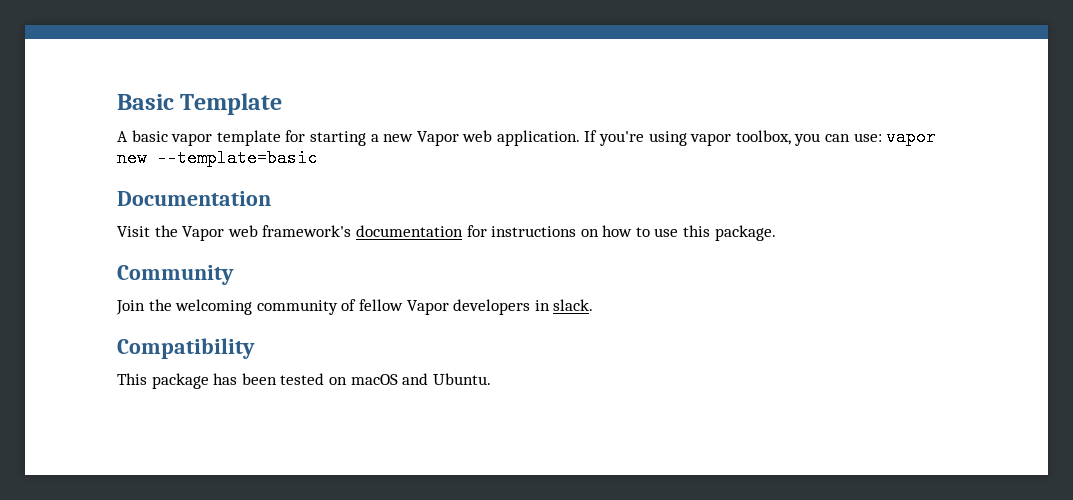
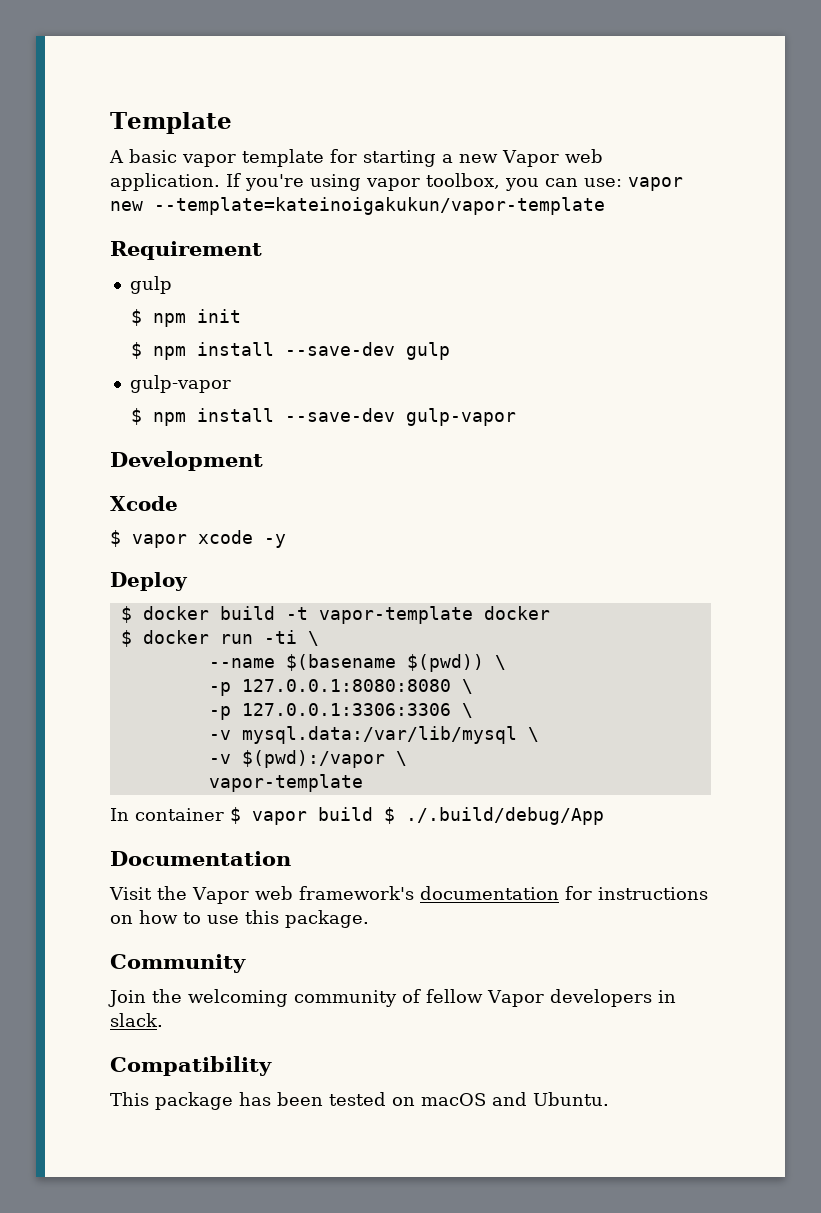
[117,94,174,110] Basic -> (110, 123) none
[157,149,317,167] --template=basic -> [154,197,605,215] [110,241,262,260] [129,276,172,294] [131,309,242,327] [131,342,451,360] [129,375,231,393] [131,408,517,426] [110,451,263,471] [110,496,178,511] [110,530,286,548] [110,572,188,591] [120,606,550,624] [120,630,319,647] [208,654,506,672] [208,679,473,696] [208,703,473,720] [208,726,539,744] [208,750,407,768] [208,774,363,792] [110,807,604,825] --template=kateinoigakukun/vapor-template // Requirement // gulp // $ npm init // $ npm install --save-dev gulp // gulp-vapor // $ npm install --save-dev gulp-vapor // Development // Xcode // $ vapor xcode -y // Deploy // $ docker build -t vapor-template docker // $ docker run -ti \ // --name $(basename $(pwd)) \ // -p 127.0.0.1:8080:8080 \ // -p 127.0.0.1:3306:3306 \ // -v mysql.data:/var/lib/mysql \ // -v $(pwd):/vapor \ // vapor-template // In container $ vapor build $ ./.build/debug/App

